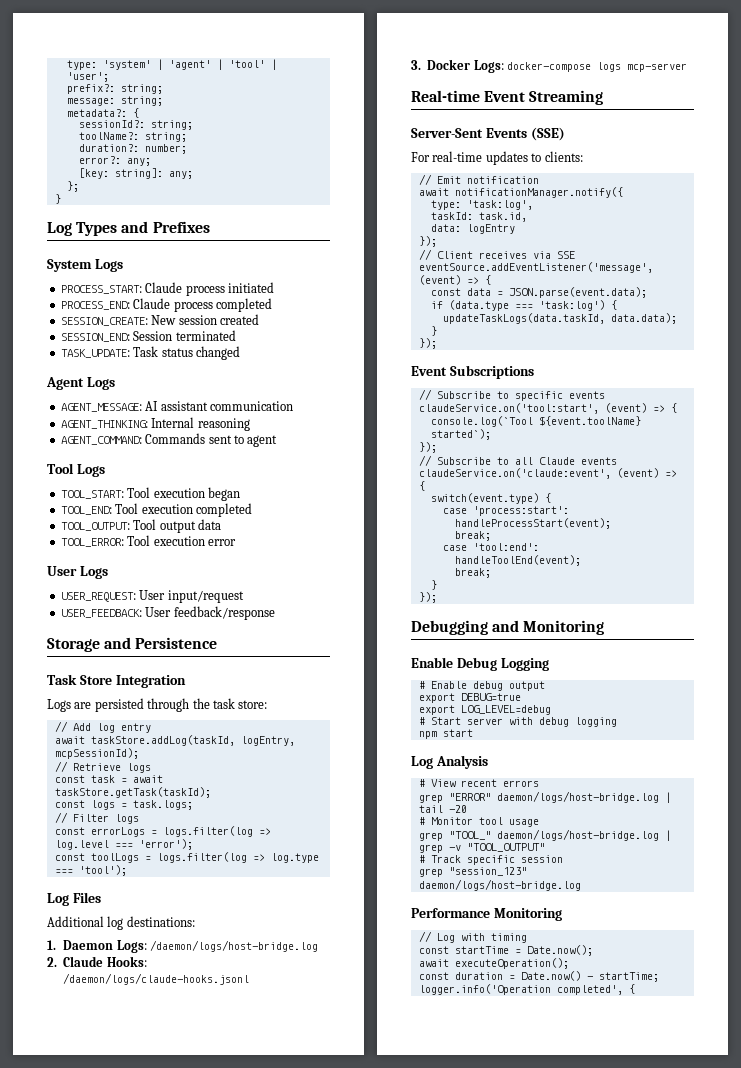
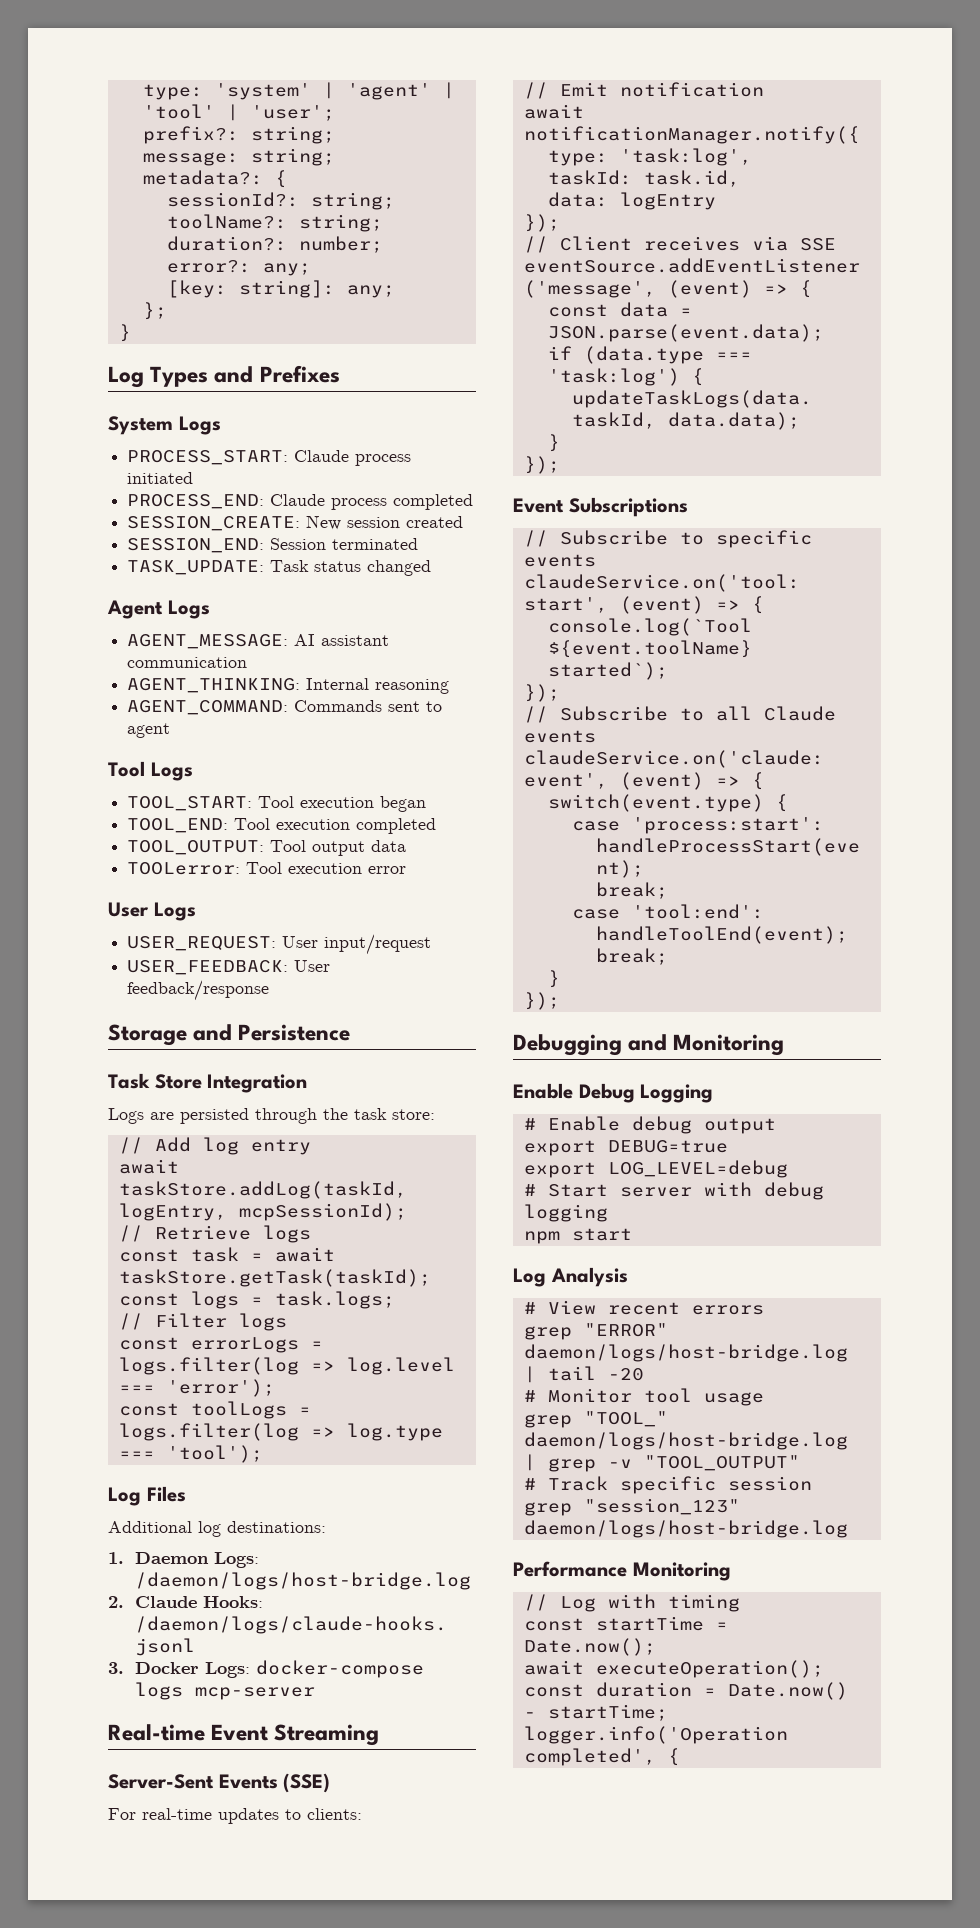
[60,538,124,547] TOOL_ERROR: -> [127,862,241,875] TOOLerror:

